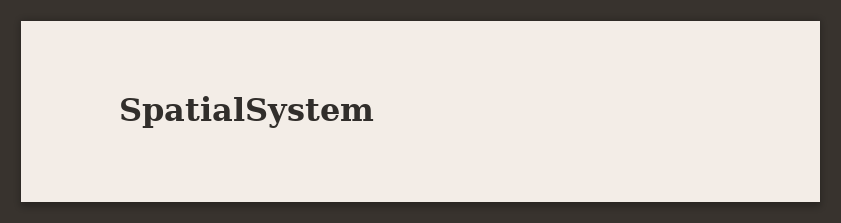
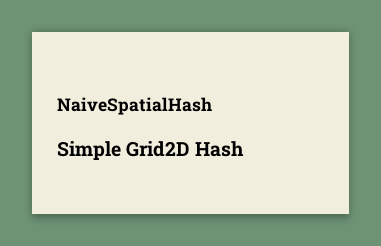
[119,96,374,128] SpatialSystem -> [57,97,212,115] [57,141,244,160] NaiveSpatialHash // Simple Grid2D Hash

